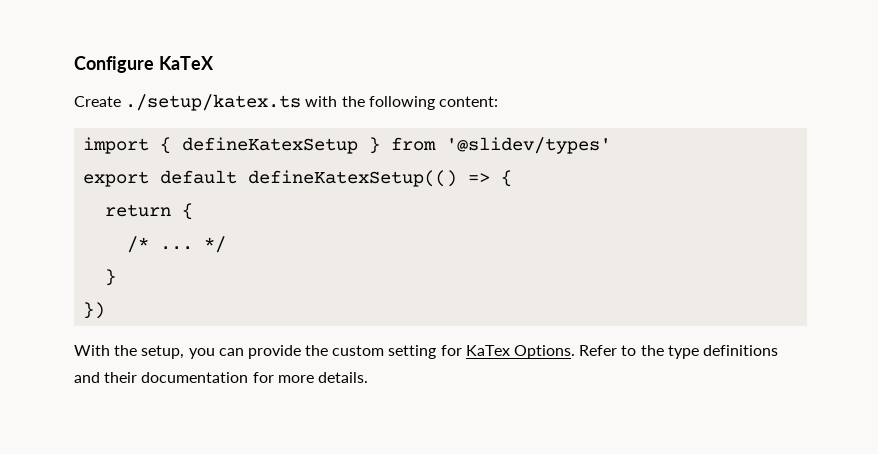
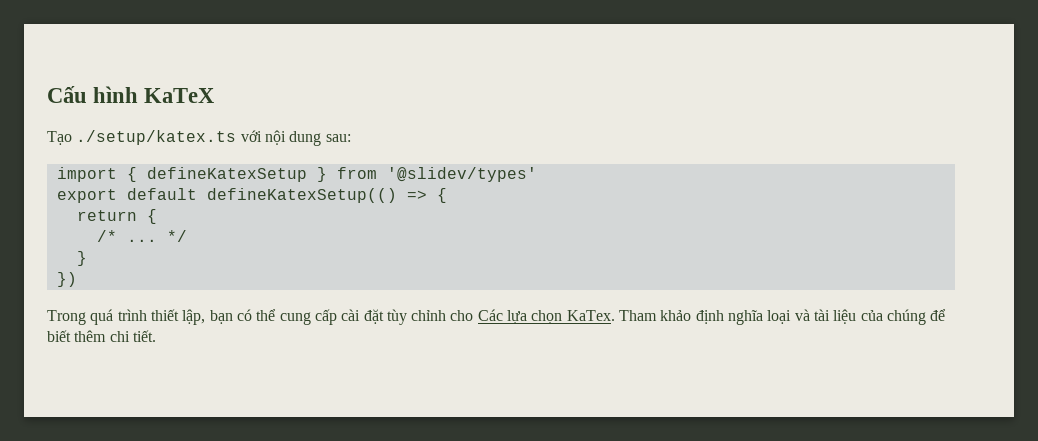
[74,56,154,73] Configure -> [47,86,139,103] Cấu hình
[74,94,498,111] Create ./setup/katex.ts with the following content: -> [47,130,351,146] Tạo ./setup/katex.ts với nội dung sau:
[74,345,778,359] [74,372,368,383] With the setup, you can provide the custom setting for KaTex Options. Refer to the type definitions and their documentation for more details. -> [47,309,947,325] [47,330,156,342] Trong quá trình thiết lập, bạn có thể cung cấp cài đặt tùy chỉnh cho Các lựa chọn KaTex. Tham khảo định nghĩa loại và tài liệu của chúng để biết thêm chi tiết.

